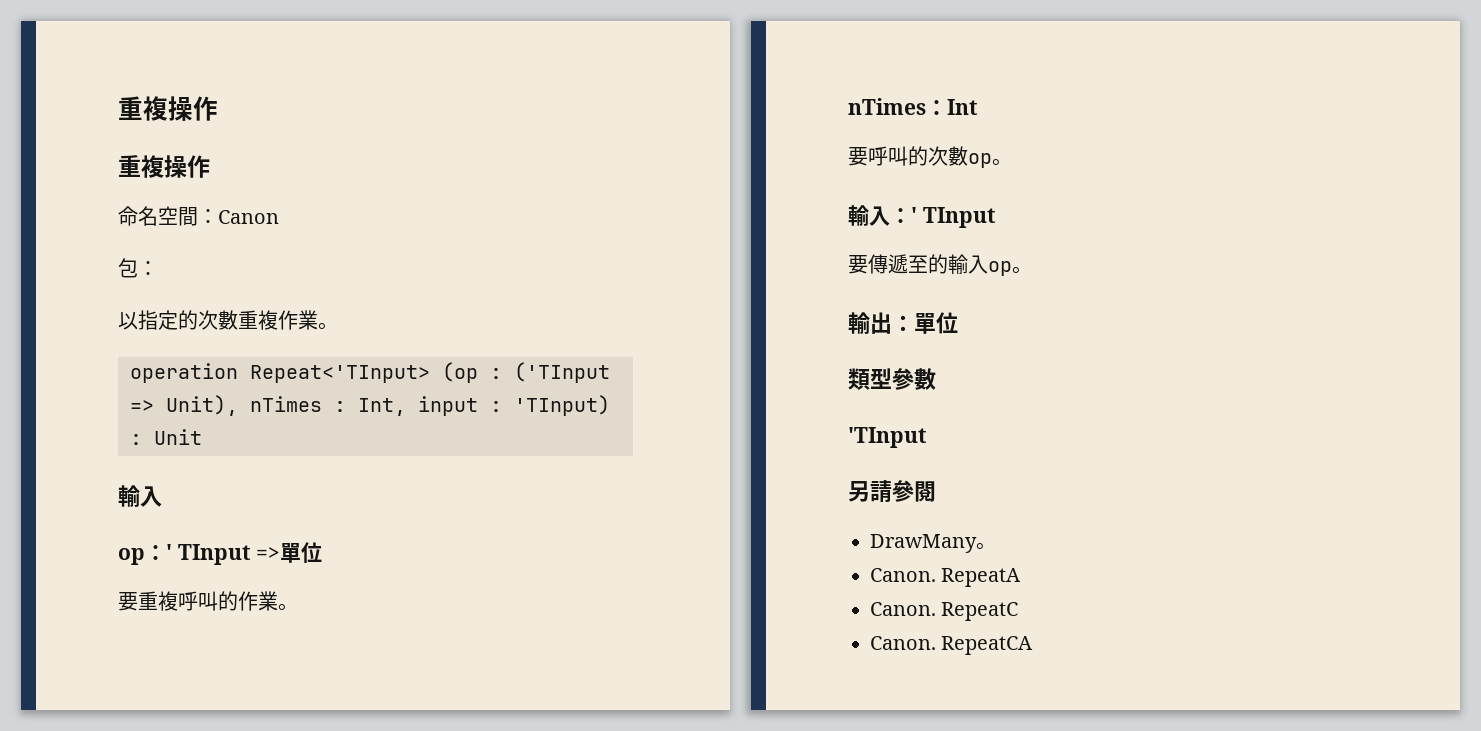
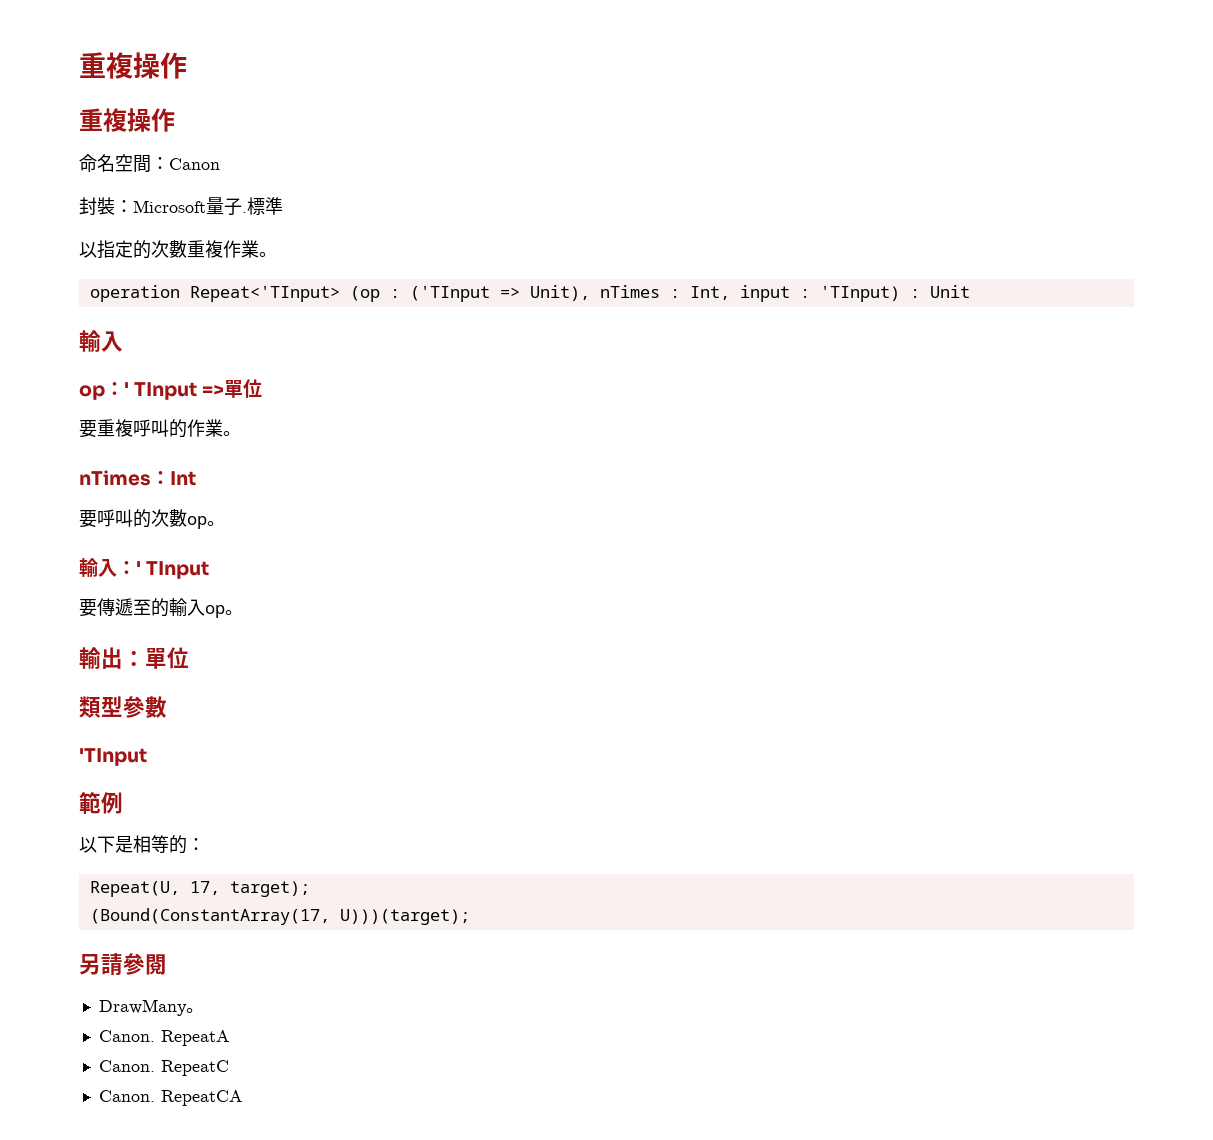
[118,258,158,278] 包： -> [79,197,283,216] 封裝：Microsoft量子.標準
(927, 437) none -> [79,792,123,814] [79,835,205,854] [89,881,310,897] [89,908,470,925] // 範例 // 以下是相等的： // Repeat(U, 17, target); // (Bound(ConstantArray(17, U)))(target);

